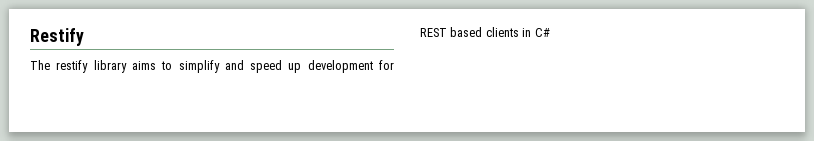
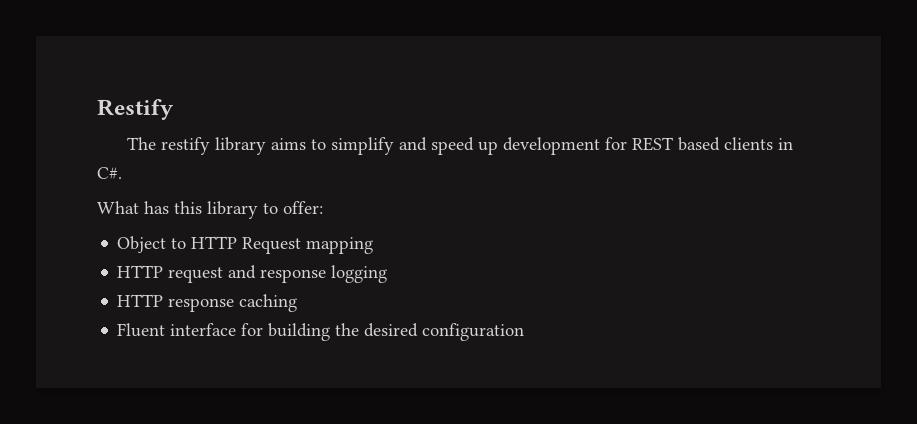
[534,28,550,37] C# -> [97,167,122,179] [97,201,323,219] [117,236,374,254] [117,265,388,283] [117,294,298,312] [117,323,525,341] C#. // What has this library to offer: // Object to HTTP Request mapping // HTTP request and response logging // HTTP response caching // Fluent interface for building the desired configuration

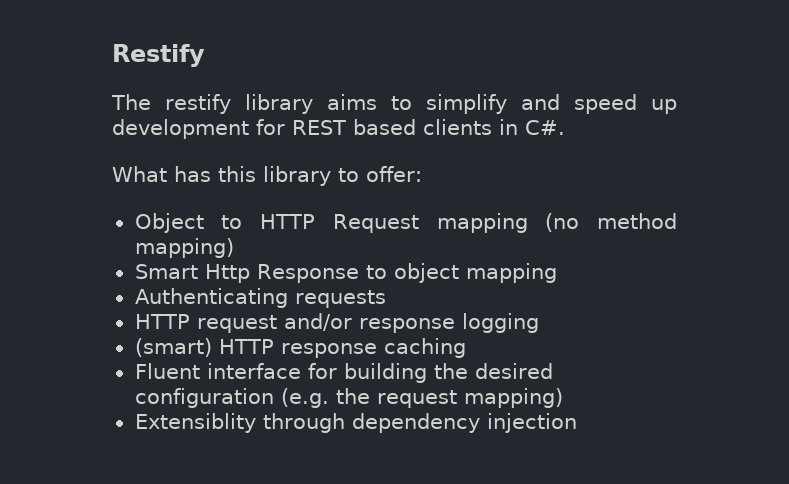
(374, 245) none -> [545,213,677,232] [134,238,234,258] [134,263,557,283] [134,288,386,308] (no method mapping) // Smart Http Response to object mapping // Authenticating requests
[228,265,257,279] and -> [283,313,352,331] and/or
(388, 274) none -> [134,338,212,357] (smart)
(525, 332) none -> [280,388,563,408] [134,413,577,433] (e.g. the request mapping) // Extensiblity through dependency injection

